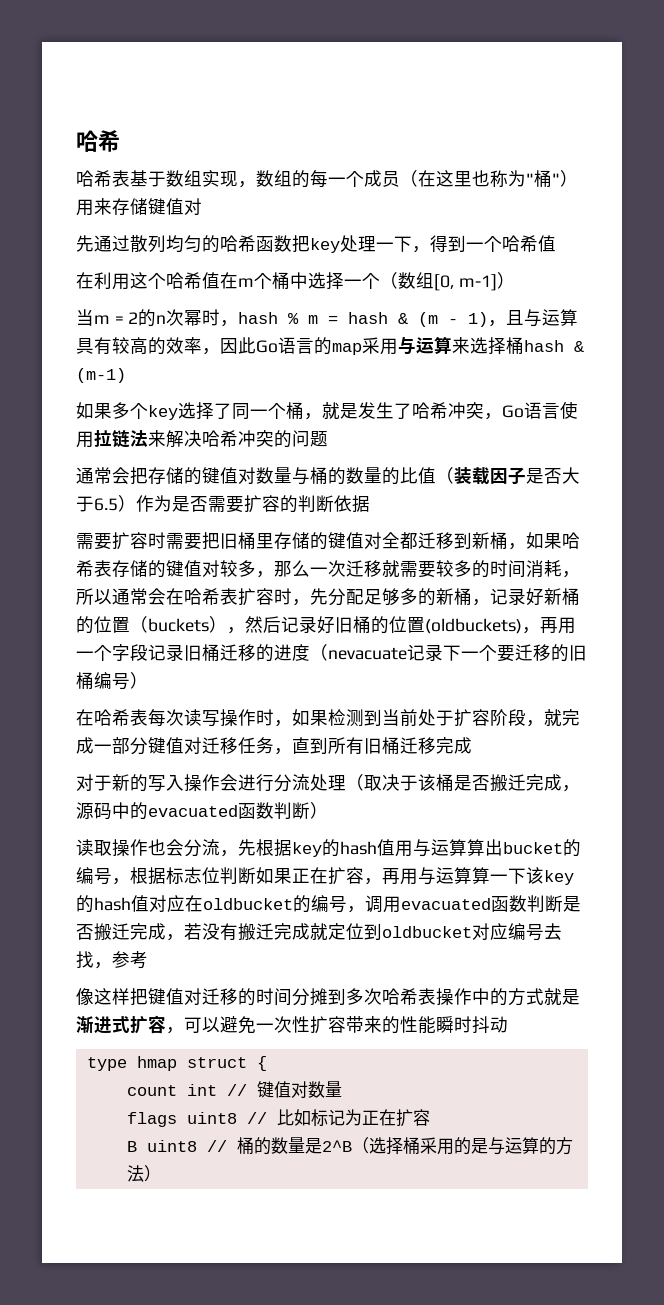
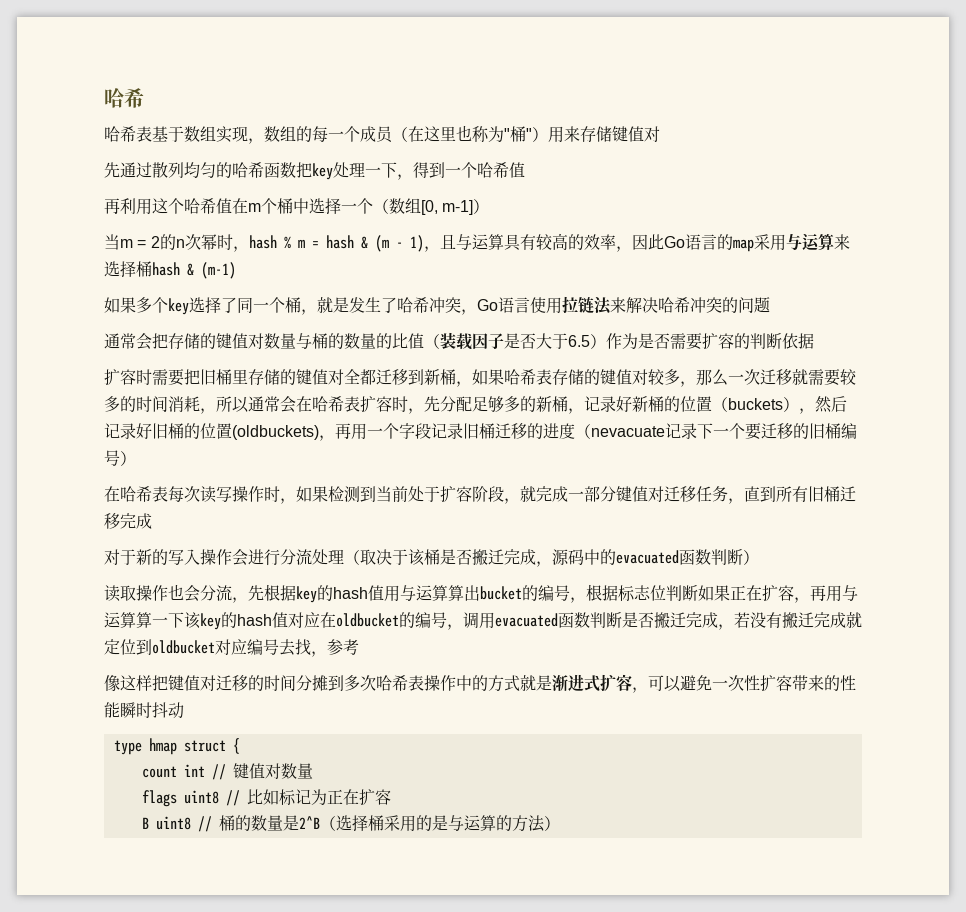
[76,272,94,289] 在 -> [104,198,120,214] 再
[76,532,112,550] 需要 -> (814, 341) none

